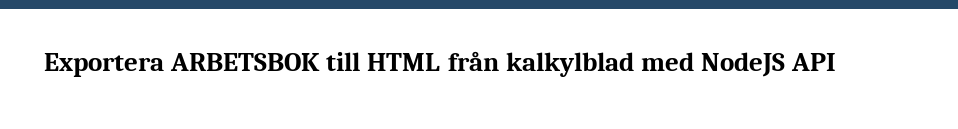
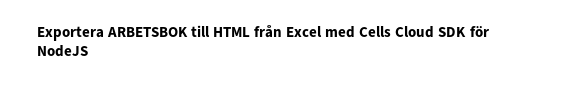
[505,52,837,77] kalkylblad med NodeJS API -> [286,26,489,38] [37,45,88,57] Excel med Cells Cloud SDK för NodeJS

